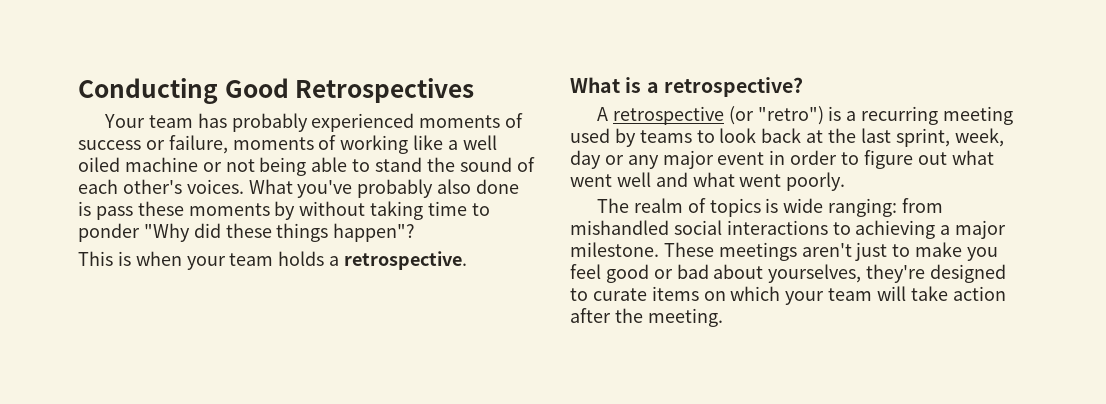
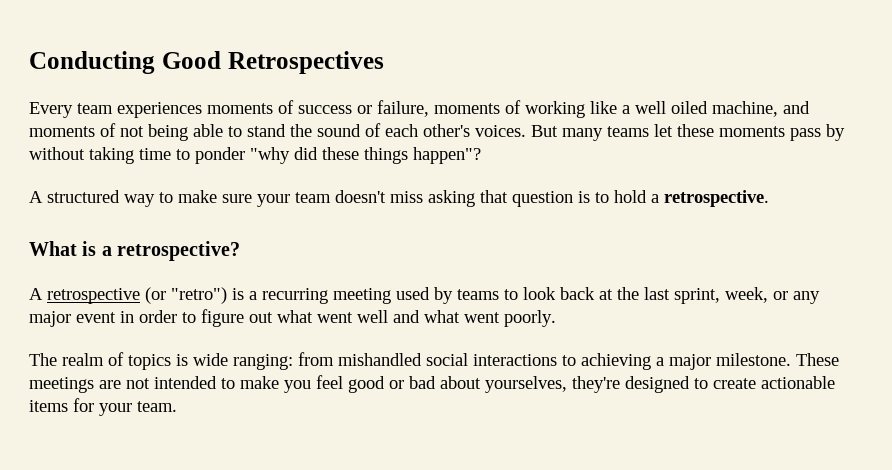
[103,113,415,132] Your team has probably experienced -> [29,102,202,118] Every team experiences
[124,157,222,172] machine or -> [712,101,810,117] [29,123,116,137] machine, and moments of
[248,179,520,198] [78,201,133,220] What you've probably also done is pass -> [531,124,673,141] But many teams let
(270, 209) none -> [790,128,821,141] pass
[143,223,190,242] "Why -> [250,147,290,164] "why
[78,251,325,270] This is when your team holds -> [29,190,647,207] A structured way to make sure your team doesn't miss asking that question is to hold
[570,150,601,169] day -> (768, 295) none
[801,242,888,261] aren't just -> [99,376,217,389] are not intended
[592,286,1006,305] [570,308,723,327] curate items on which your team will take action after the meeting. -> [713,376,835,389] [29,398,177,416] create actionable items for your team.

